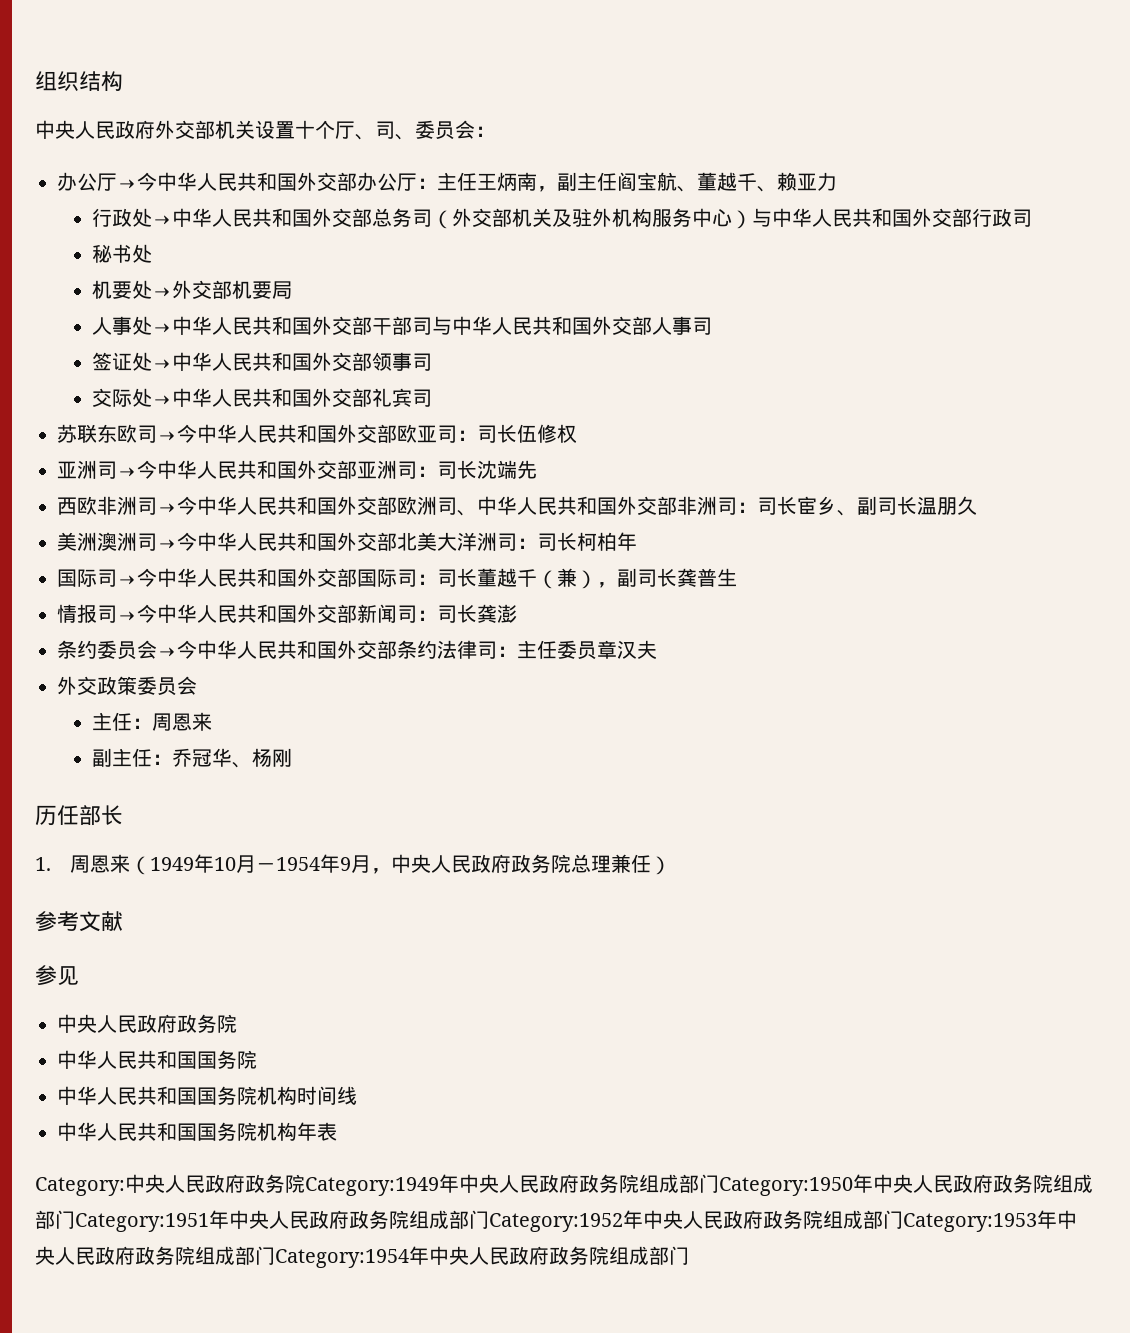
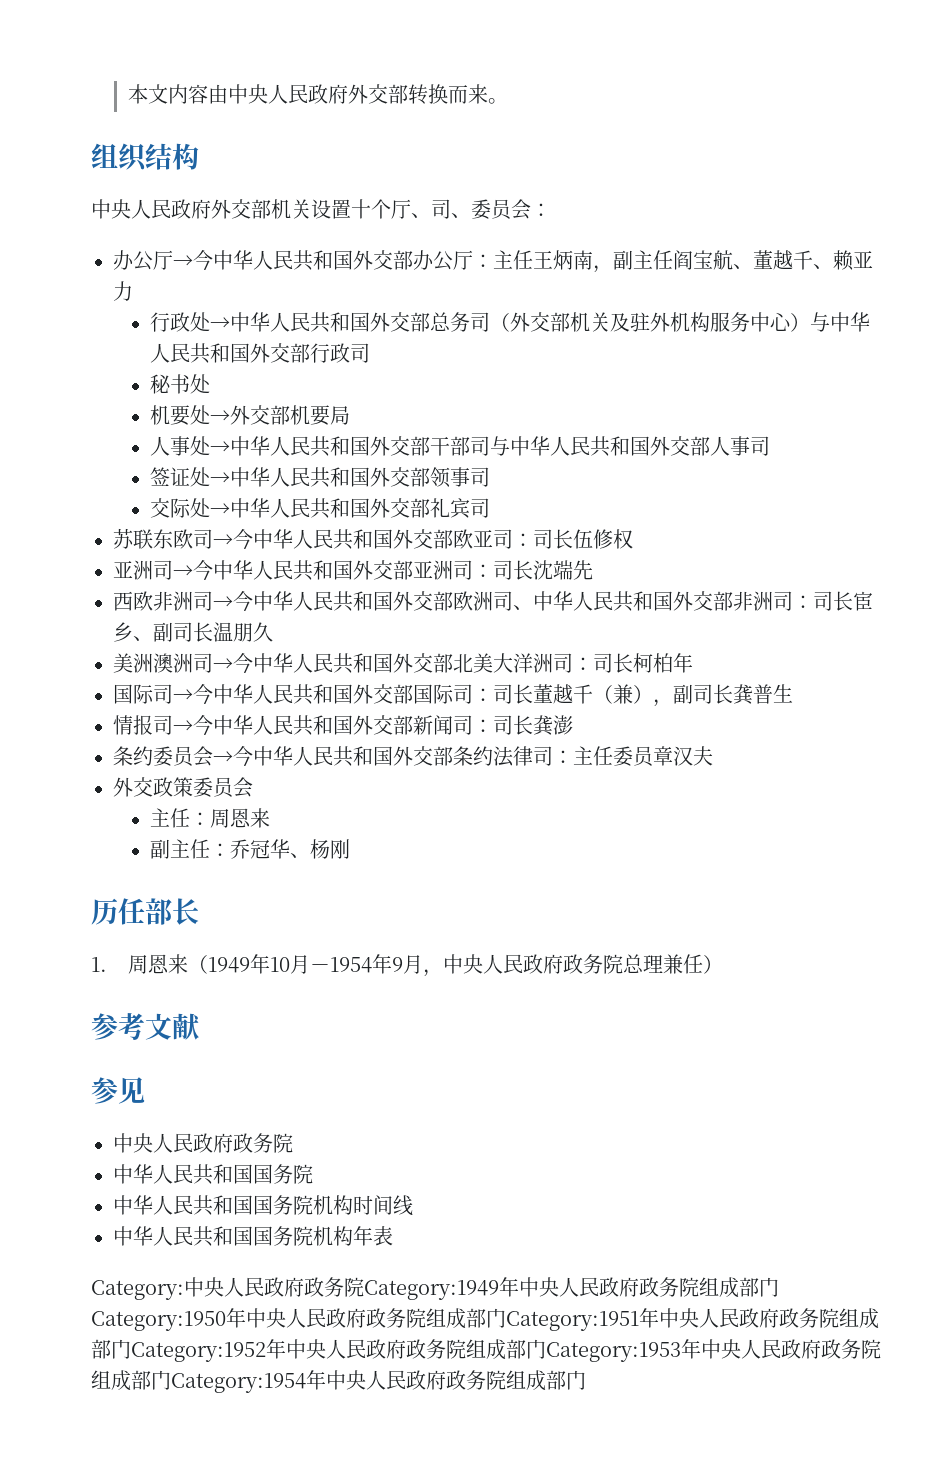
(35, 81) none -> [128,84,509,105] 本文内容由中央人民政府外交部转换而来。 //

